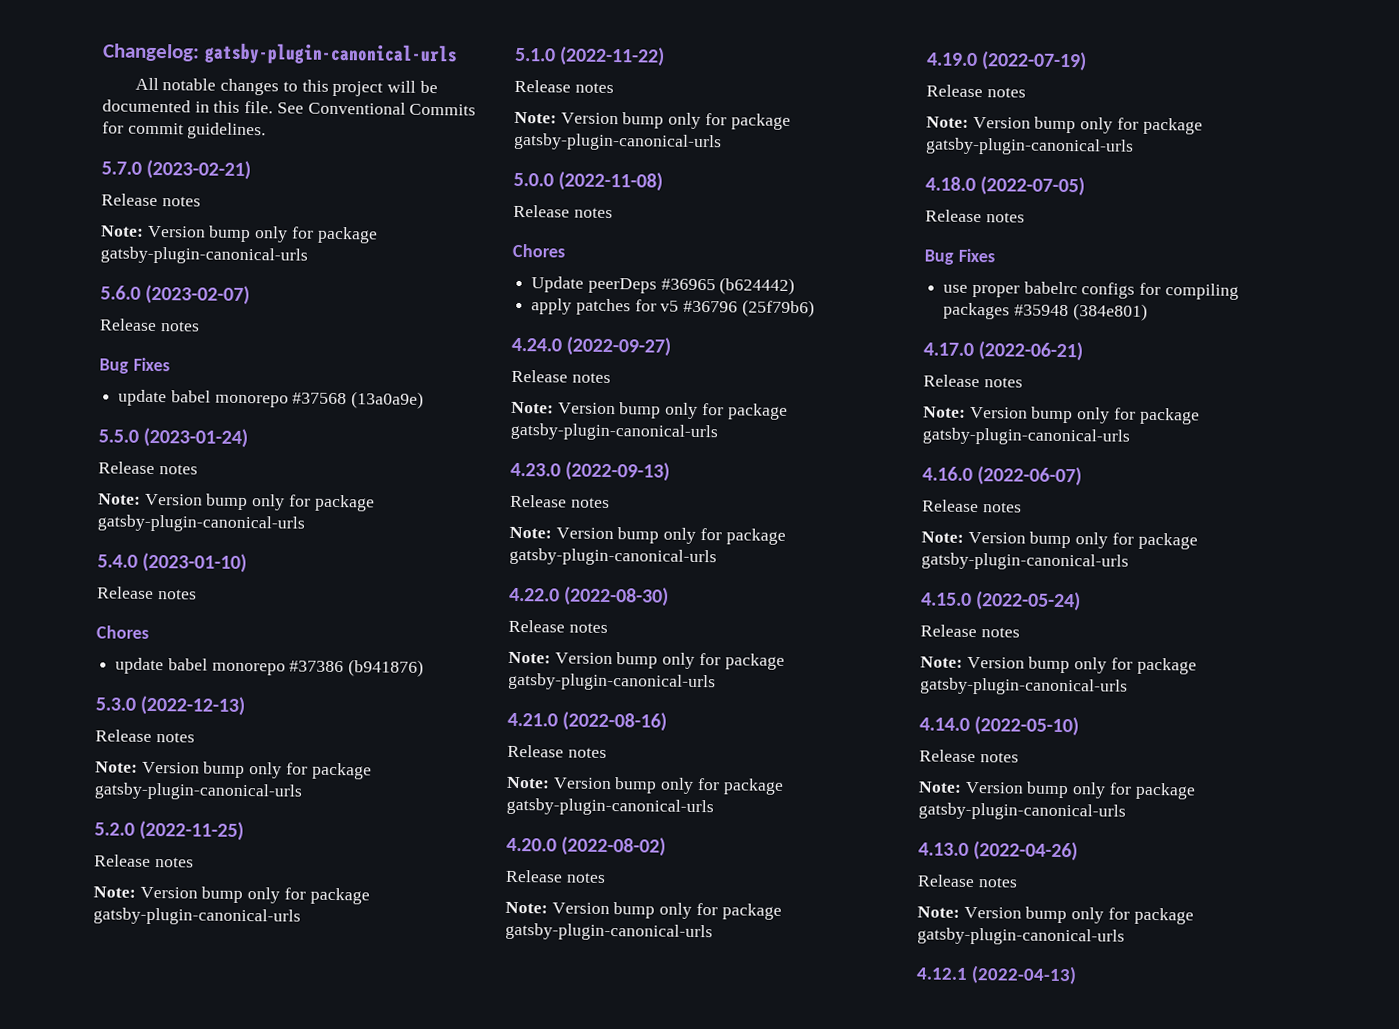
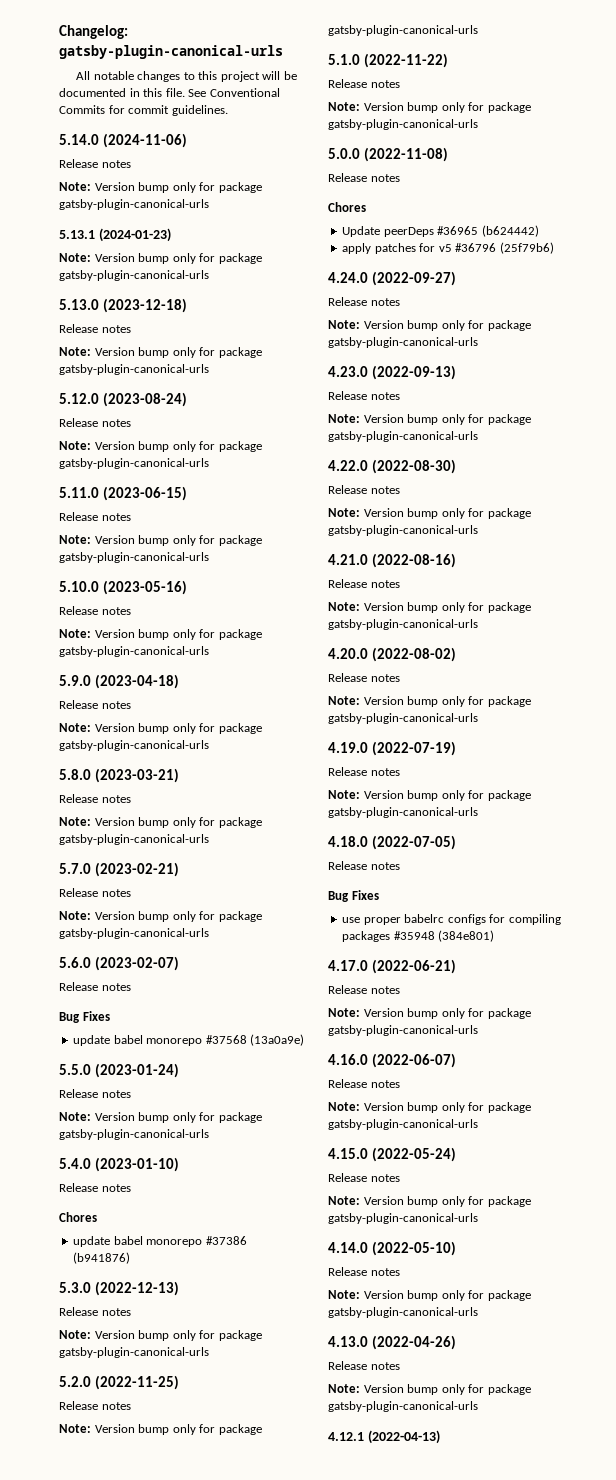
(267, 131) none -> [59,133,187,148] [59,159,131,168] [59,182,262,193] [59,199,209,210] [59,228,171,242] [59,253,262,264] [59,270,209,281] [59,298,187,313] [59,324,131,333] [59,347,262,358] [59,364,209,375] [59,392,187,407] [59,418,131,427] [59,441,262,452] [59,458,209,469] [59,486,187,501] [59,512,131,521] [59,535,262,546] [59,552,209,563] [59,580,187,595] [59,606,131,615] [59,629,262,640] [59,646,209,657] [59,674,179,689] [59,700,131,709] [59,723,262,734] [59,740,209,751] [59,768,179,783] [59,794,131,803] [59,817,262,828] [59,834,209,845] // 5.14.0 (2024-11-06) // Release notes // Note: Version bump only for package gatsby-plugin-canonical-urls // 5.13.1 (2024-01-23) // Note: Version bump only for package gatsby-plugin-canonical-urls // 5.13.0 (2023-12-18) // Release notes // Note: Version bump only for package gatsby-plugin-canonical-urls // 5.12.0 (2023-08-24) // Release notes // Note: Version bump only for package gatsby-plugin-canonical-urls // 5.11.0 (2023-06-15) // Release notes // Note: Version bump only for package gatsby-plugin-canonical-urls // 5.10.0 (2023-05-16) // Release notes // Note: Version bump only for package gatsby-plugin-canonical-urls // 5.9.0 (2023-04-18) // Release notes // Note: Version bump only for package gatsby-plugin-canonical-urls // 5.8.0 (2023-03-21) // Release notes // Note: Version bump only for package gatsby-plugin-canonical-urls

